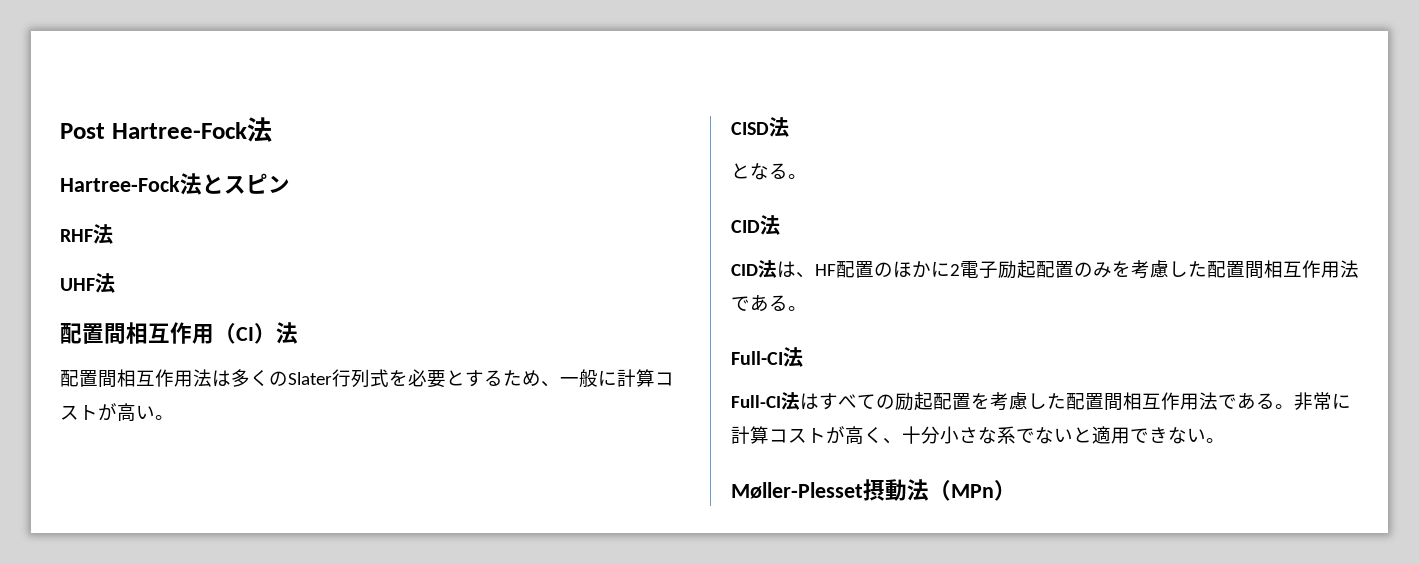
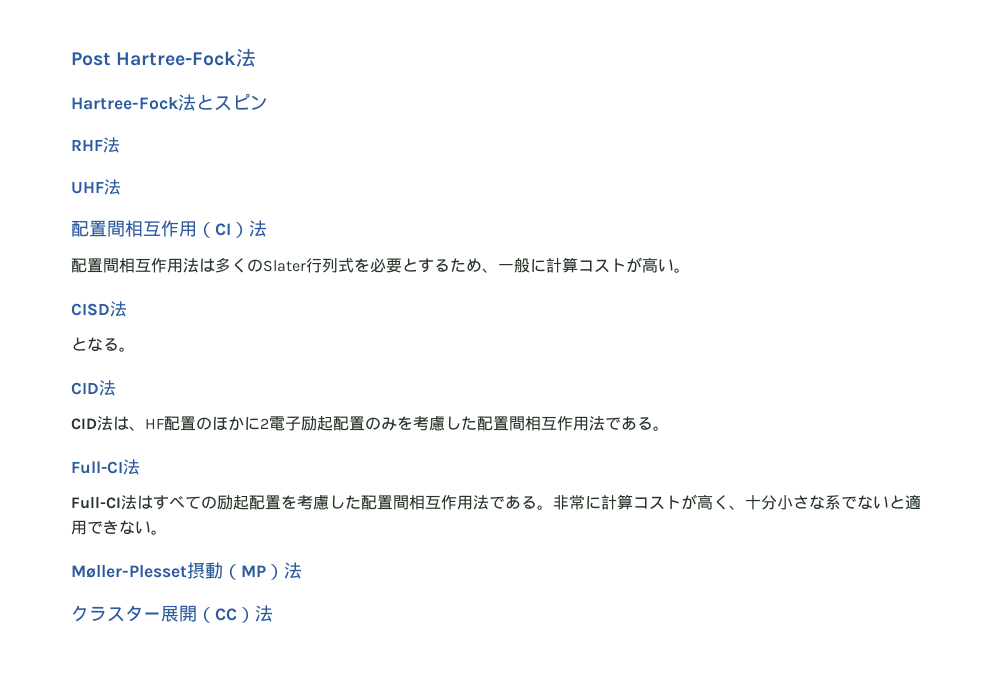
[907,479,1016,501] 法（MPn） -> [223,562,302,580] [71,605,273,623] （MP）法 // クラスター展開（CC）法

